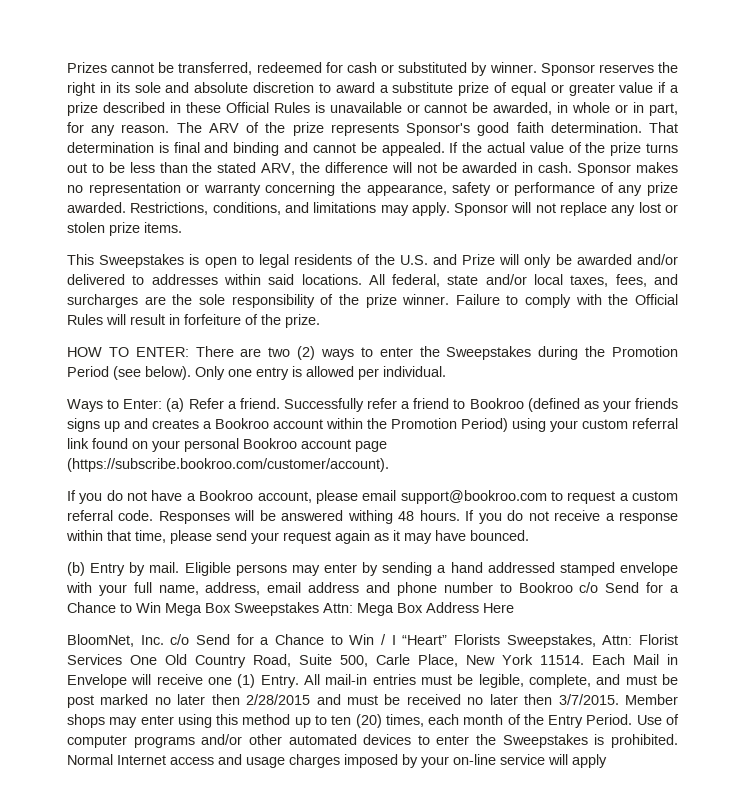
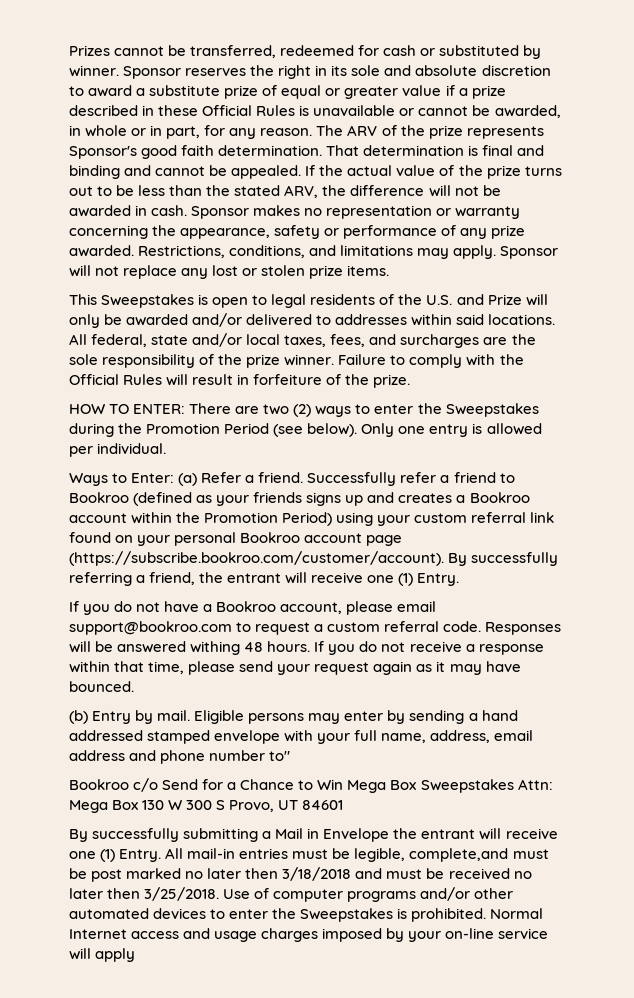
(389, 465) none -> [448,552,559,566] [69,572,460,586] By successfully referring a friend, the entrant will receive one (1) Entry.
[499,583,512,593] to -> [269,751,291,761] to" //
[426,602,514,613] [67,634,678,648] [67,654,625,668] Address Here // BloomNet, Inc. c/o Send for a Chance to Win / I “Heart” Florists Sweepstakes, Attn: Florist Services One Old Country Road, Suite 500, Carle Place, New York 11514. Each -> [142,800,344,812] [69,828,272,842] 130 W 300 S Provo, UT 84601 // By successfully submitting a
(127, 681) none -> [393,828,476,839] the entrant
[529,674,621,688] complete, and -> [409,848,509,862] complete,and
[246,694,311,705] 2/28/2015 -> [282,867,352,881] 3/18/2018
[558,694,679,705] [67,714,633,728] 3/7/2015. Member shops may enter using this method up to ten (20) times, each month of the Entry Period. -> [144,887,220,901] 3/25/2018.

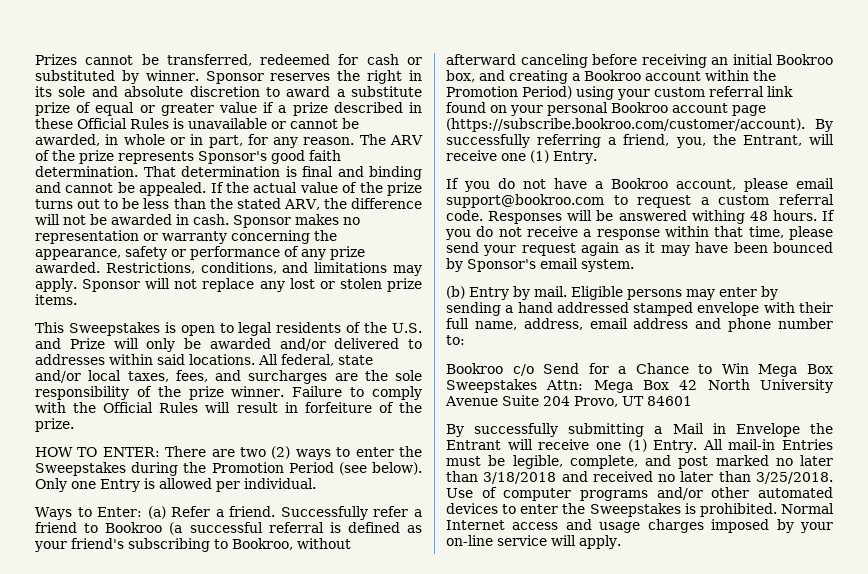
[429,424,469,437] entry -> [100,479,140,492] Entry
[133,492,453,506] (defined as your friends signs up and creates -> [169,522,422,535] [34,538,351,552] [446,54,833,68] [446,70,568,84] (a successful referral is defined as your friend's subscribing to Bookroo, without afterward canceling before receiving an initial Bookroo box, and creating
[199,572,282,583] the entrant -> [675,134,802,148] you, the Entrant,
[69,681,134,692] bounced. -> [733,242,834,253] [446,258,634,272] been bounced by Sponsor's email system.
[317,733,351,744] your -> [799,302,833,313] their
[269,751,291,761] to" -> [446,335,465,345] to:
[142,800,226,810] 130 W 300 S -> [679,379,833,393] [445,395,570,406] 42 North University Avenue Suite 204
[421,829,476,839] entrant -> [446,440,501,450] Entrant
[239,848,289,859] entries -> [782,439,833,450] Entries
[409,848,549,862] [69,868,87,879] complete,and must be -> [569,455,671,469] complete, and
[245,868,279,879] then -> [446,471,478,482] than
[386,868,445,879] must be -> (588, 476) none
[107,888,141,899] then -> [718,471,751,482] than
[95,948,136,962] apply -> [579,535,621,549] apply.

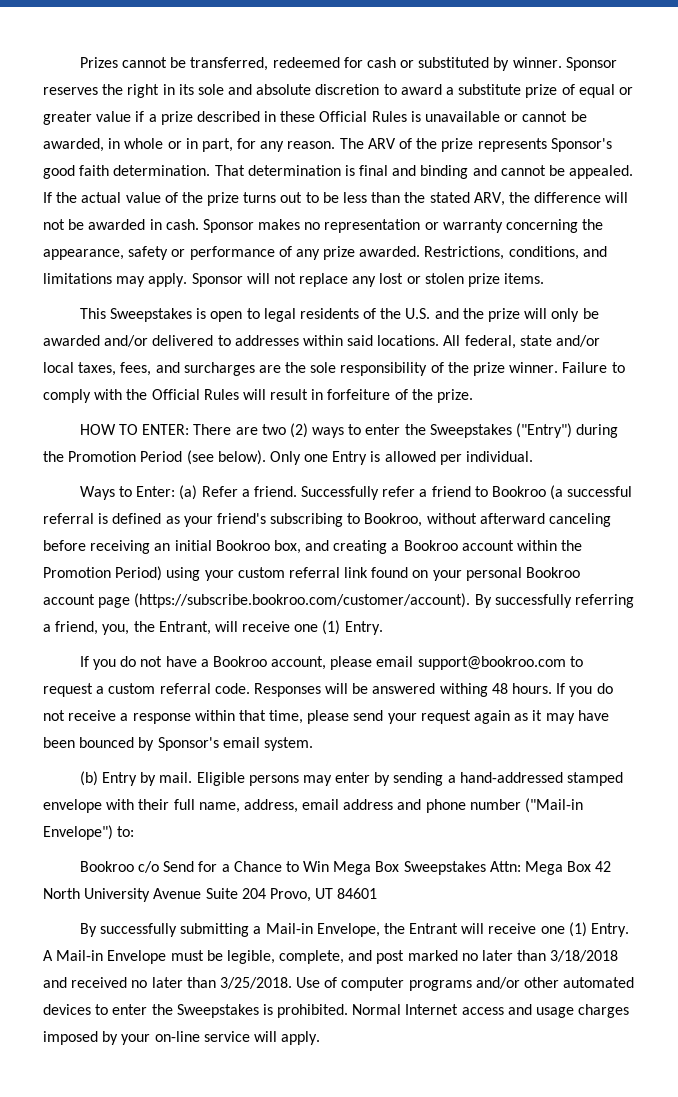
[69,338,105,349] Prize -> [462,308,520,322] the prize
(126, 469) none -> [515,423,572,438] ("Entry")
[517,302,629,313] hand addressed -> [459,772,563,783] hand-addressed
(833, 323) none -> [525,798,584,813] [43,825,113,840] ("Mail-in Envelope")
[672,423,800,437] Mail in Envelope -> [265,923,380,937] Mail-in Envelope,
[702,439,833,450] All mail-in Entries -> [43,950,167,964] A Mail-in Envelope

